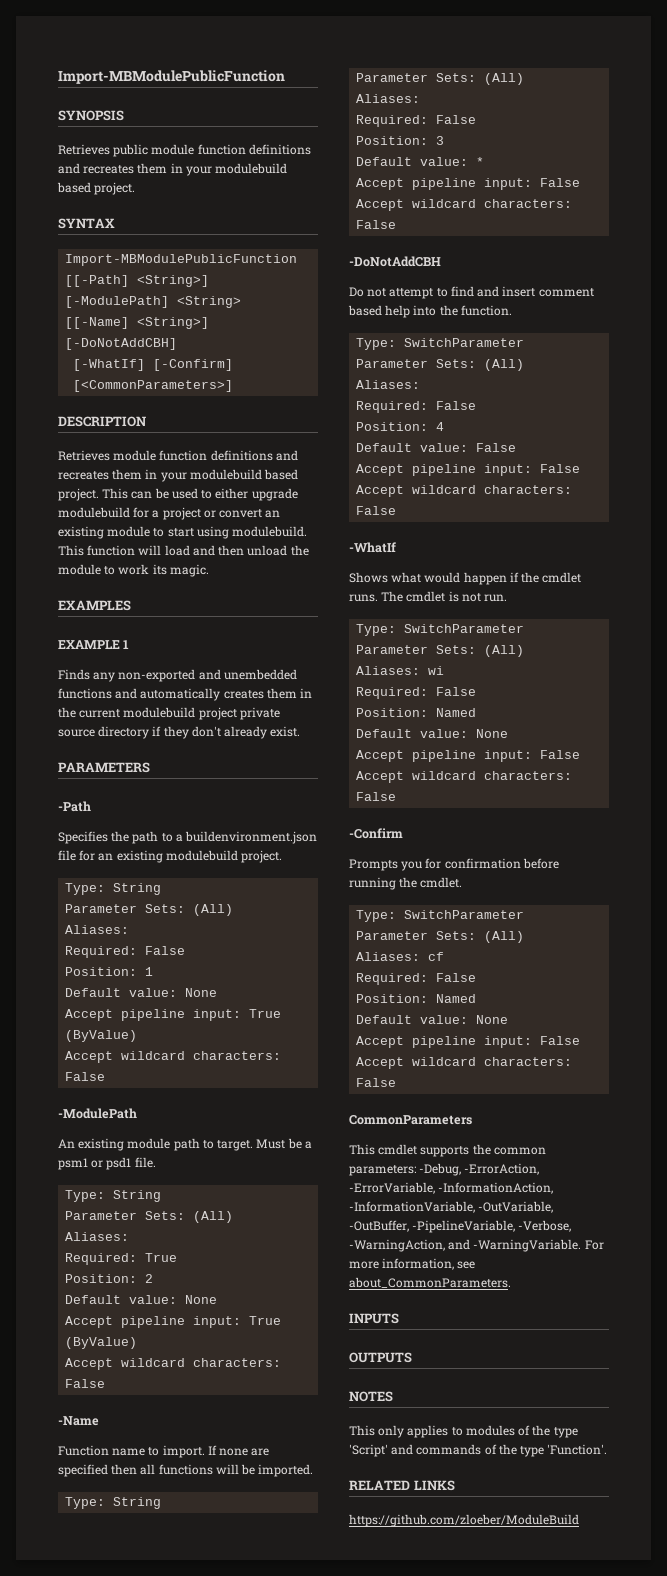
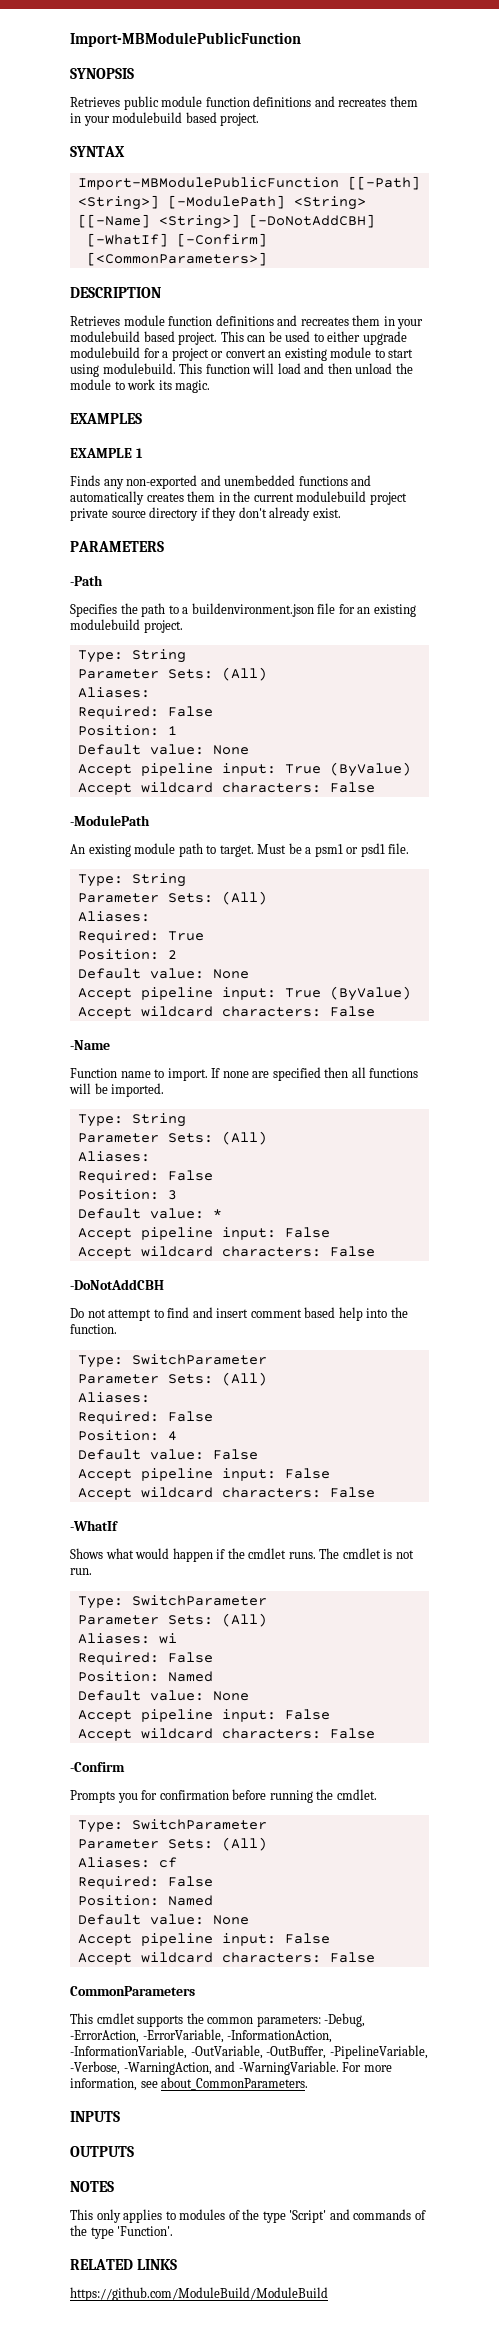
[349,1514,579,1527] https://github.com/zloeber/ModuleBuild -> [70,2287,328,2301] https://github.com/ModuleBuild/ModuleBuild

